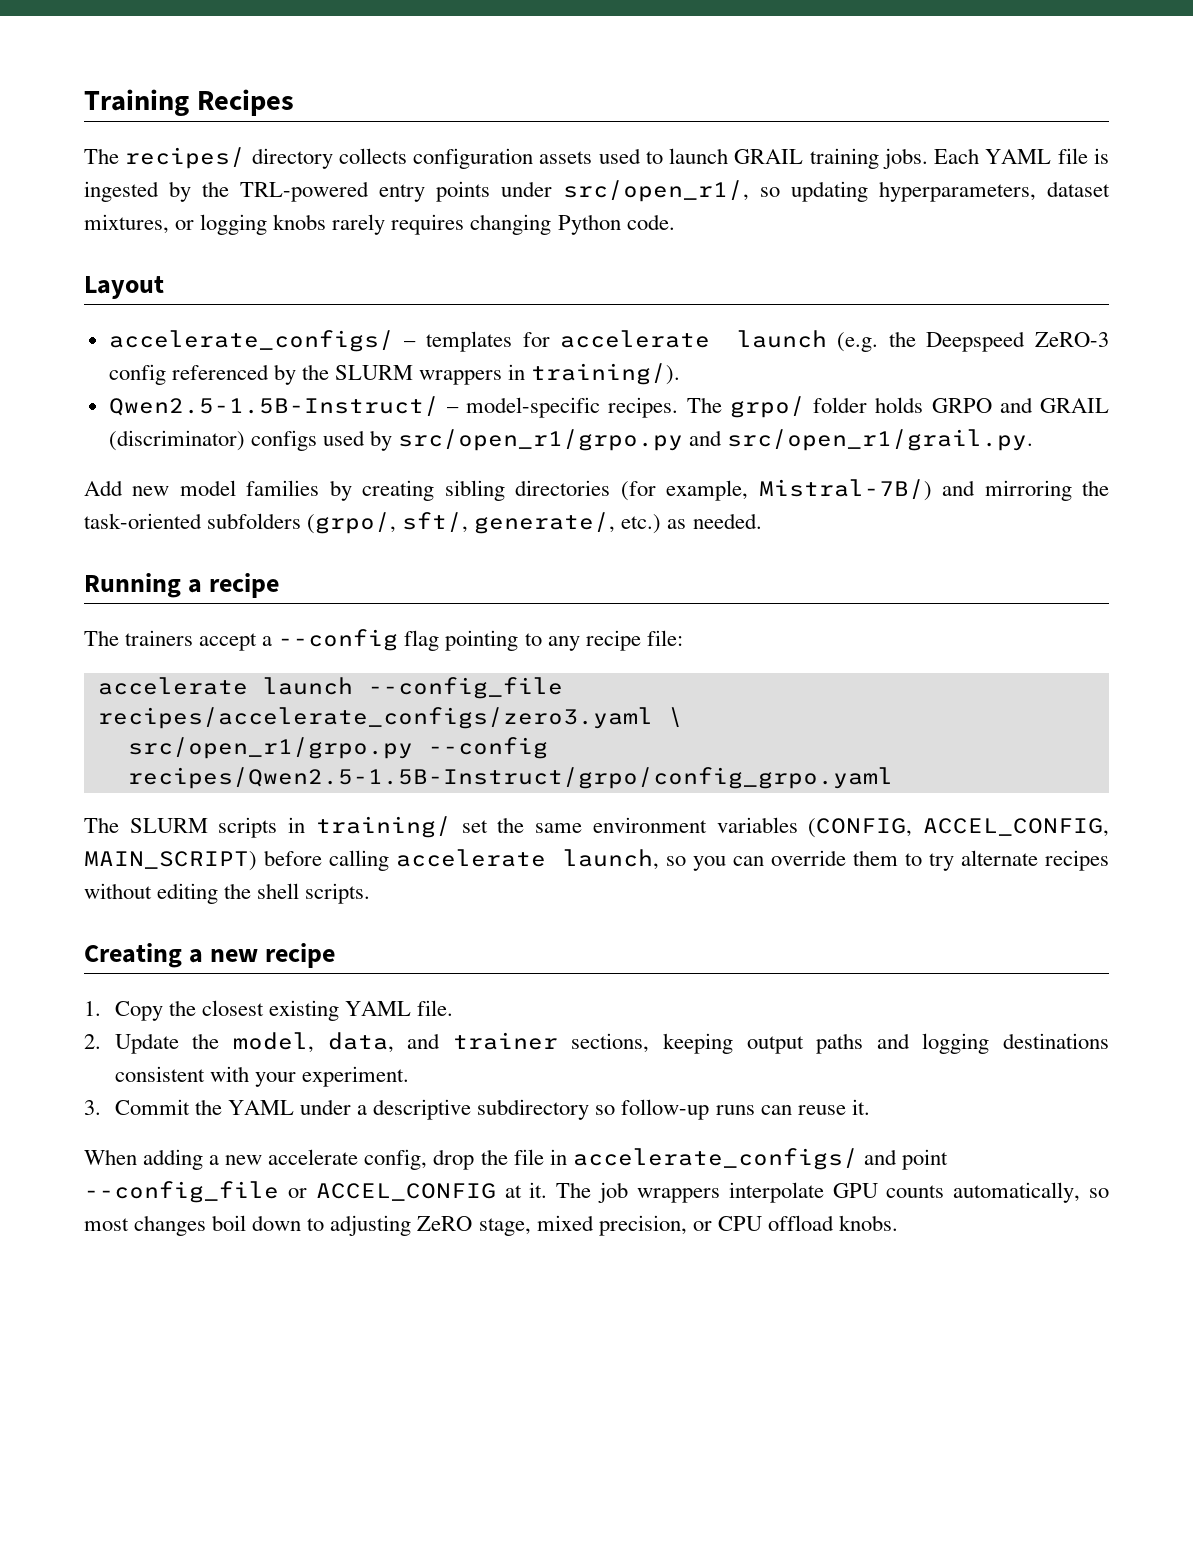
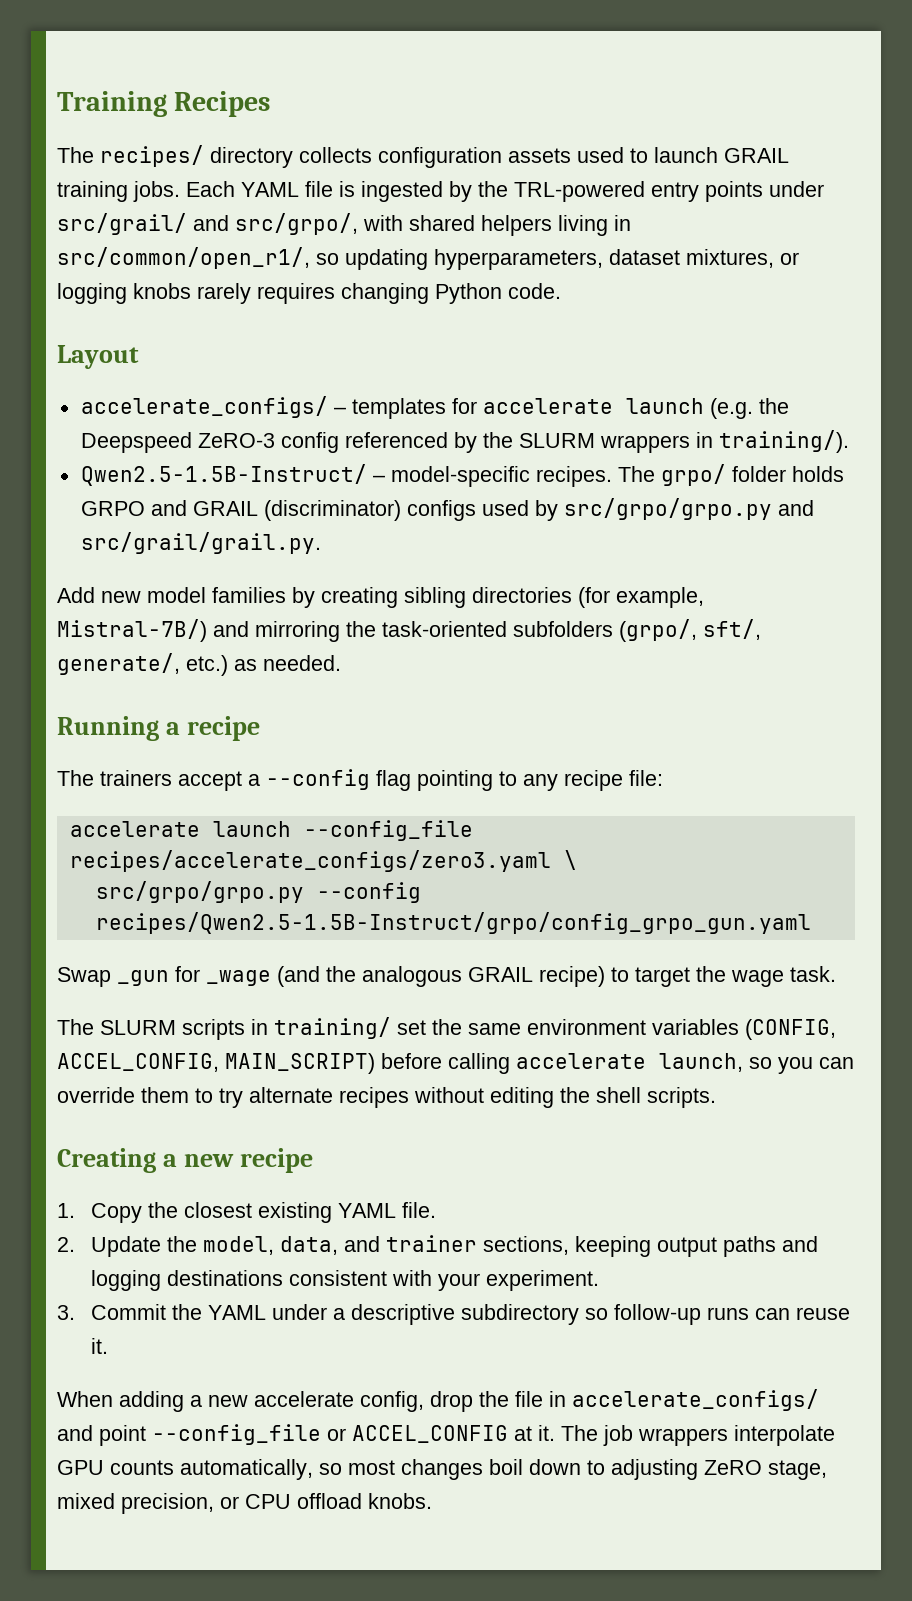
[563,180,749,202] src/open_r1/, -> [57,213,631,236] [57,247,310,269] src/grail/ and src/grpo/, with shared helpers living in src/common/open_r1/,
[398,429,1034,451] src/open_r1/grpo.py and src/open_r1/grail.py. -> [563,498,814,520] [80,532,321,554] src/grpo/grpo.py and src/grail/grail.py.
[127,737,548,759] [127,767,893,789] src/open_r1/grpo.py --config recipes/Qwen2.5-1.5B-Instruct/grpo/config_grpo.yaml -> [95,881,421,903] [95,912,811,934] [57,966,836,987] src/grpo/grpo.py --config recipes/Qwen2.5-1.5B-Instruct/grpo/config_grpo_gun.yaml // Swap _gun for _wage (and the analogous GRAIL recipe) to target the wage task.

